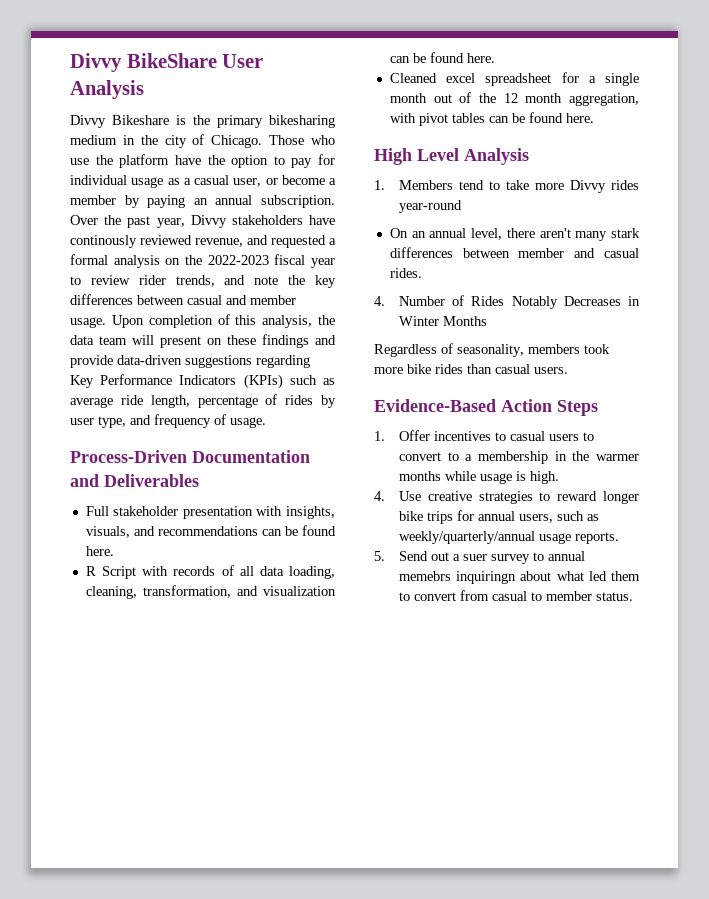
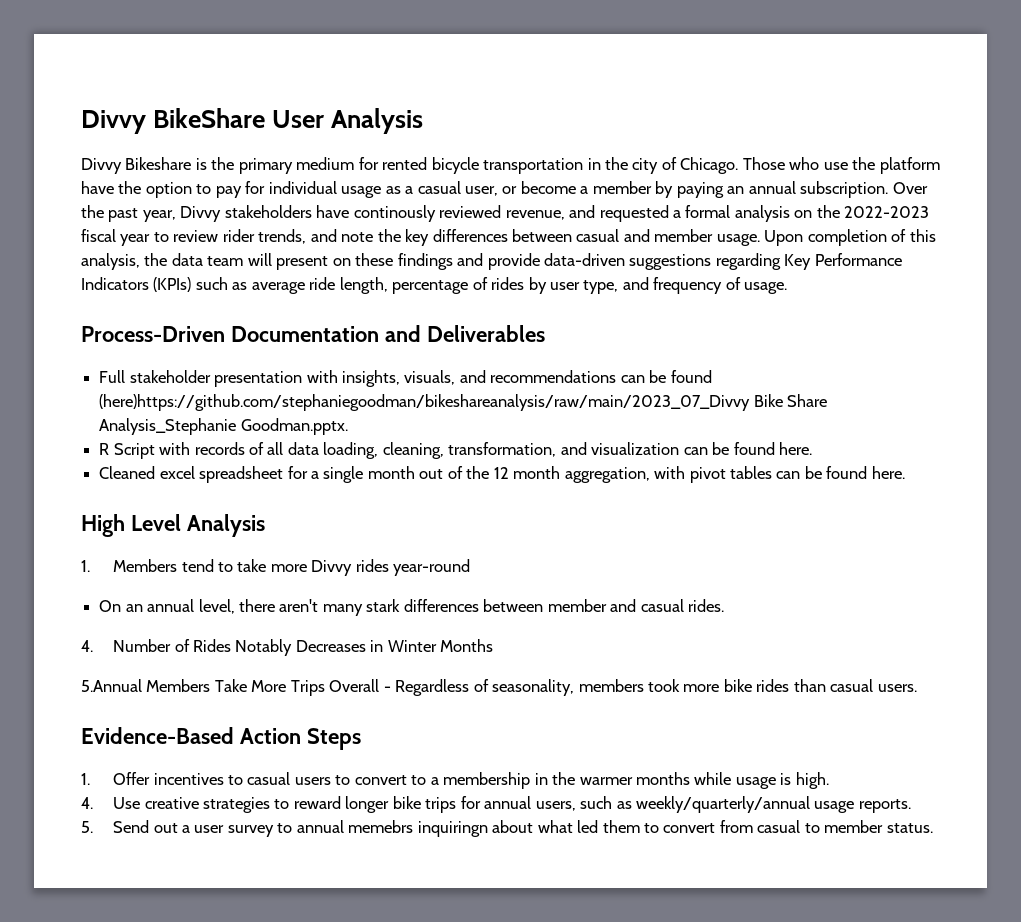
[269,115,335,128] [70,135,117,145] bikesharing medium -> [296,157,584,174] medium for rented bicycle transportation
[85,546,114,556] here. -> [99,394,828,411] [99,418,348,435] (here)https://github.com/stephaniegoodman/bikeshareanalysis/raw/main/2023_07_Divvy Bike Share Analysis_Stephanie Goodman.pptx.
(488, 321) none -> [81,679,391,696] 5.Annual Members Take More Trips Overall -
[463,554,488,561] suer -> [194,825,225,833] user

